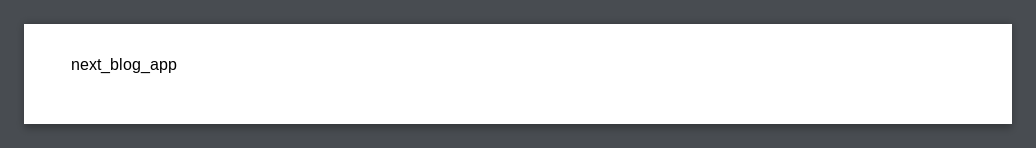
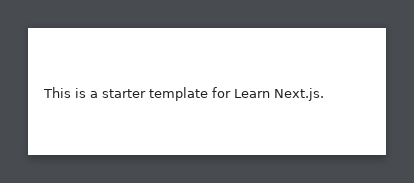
[71,58,177,74] next_blog_app -> [43,87,324,101] This is a starter template for Learn Next.js.

